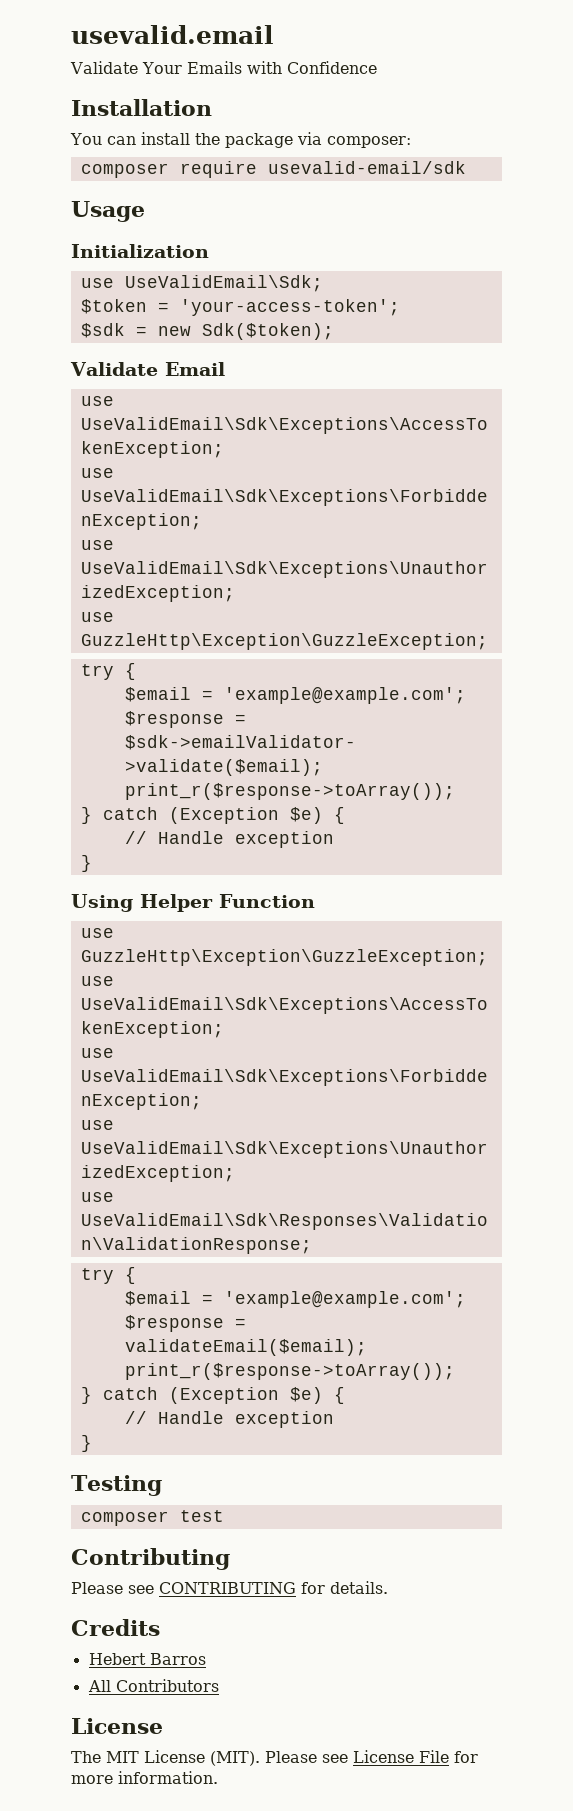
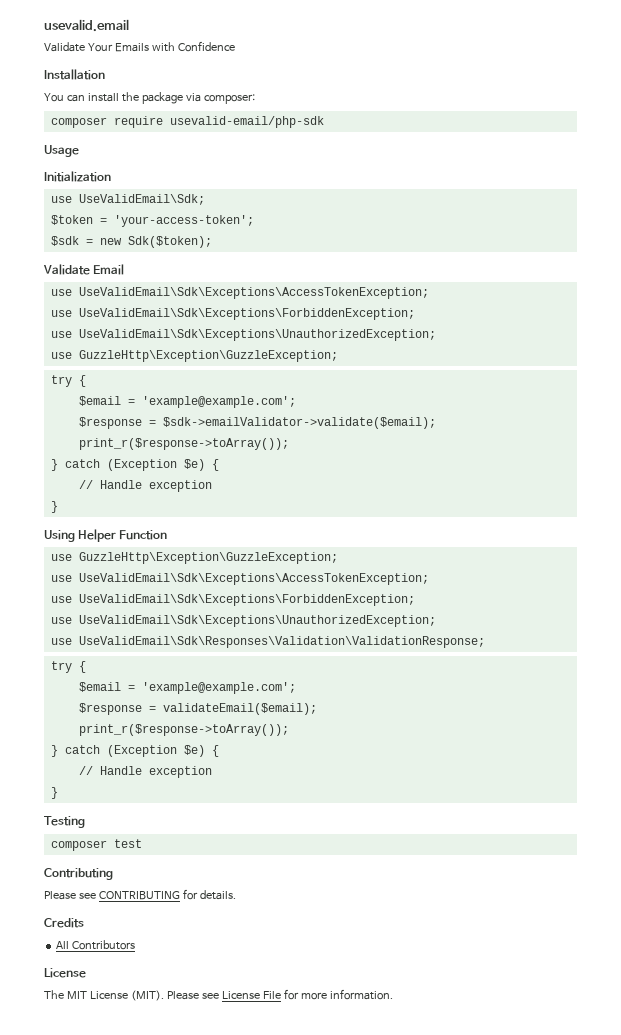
[267,161,466,174] usevalid-email/sdk -> [169,116,324,128] usevalid-email/php-sdk
[88,1653,206,1665] // Hebert Barros -> (84, 923) none

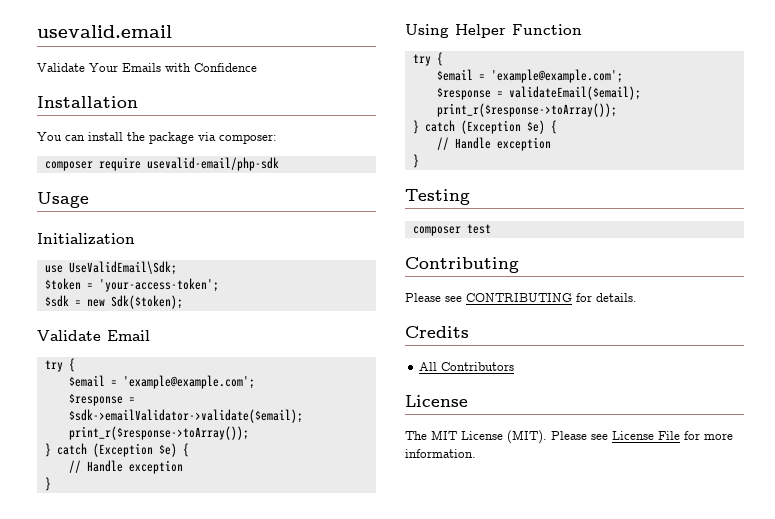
[50,287,429,299] [50,308,415,320] [50,329,436,341] [50,350,338,362] // use UseValidEmail\Sdk\Exceptions\AccessTokenException; // use UseValidEmail\Sdk\Exceptions\ForbiddenException; // use UseValidEmail\Sdk\Exceptions\UnauthorizedException; // use GuzzleHttp\Exception\GuzzleException; -> (150, 335) none
[50,552,338,564] [50,573,429,585] [50,594,415,606] [50,615,436,627] [50,636,485,648] // use GuzzleHttp\Exception\GuzzleException; // use UseValidEmail\Sdk\Exceptions\AccessTokenException; // use UseValidEmail\Sdk\Exceptions\ForbiddenException; // use UseValidEmail\Sdk\Exceptions\UnauthorizedException; // use UseValidEmail\Sdk\Responses\Validation\ValidationResponse; -> (582, 29) none

